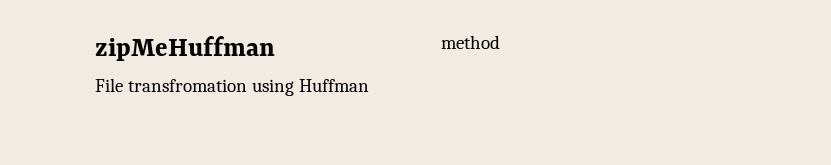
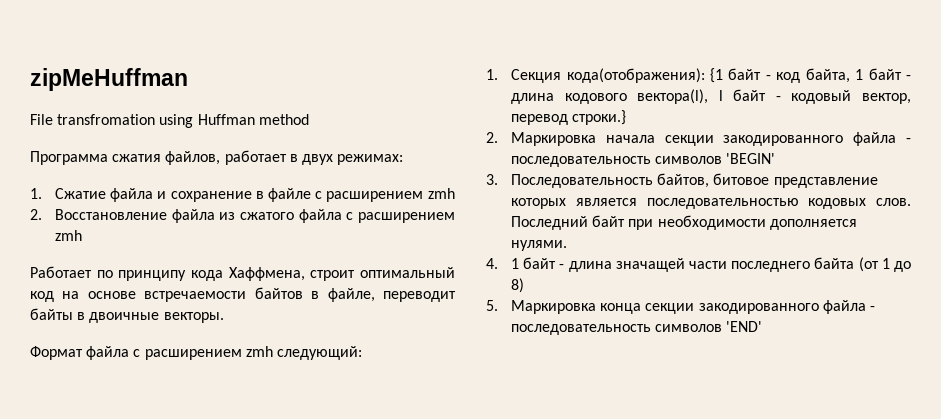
(500, 42) none -> [30,150,404,165] [30,188,455,202] [30,209,455,223] [55,230,83,241] [30,266,455,281] [30,287,456,302] [30,308,224,323] [30,346,362,360] [486,68,911,83] [511,89,911,104] [511,110,627,125] [486,132,911,146] [511,153,776,167] [486,173,878,188] [511,198,911,209] [511,215,857,230] [511,240,568,251] [486,257,911,272] [511,278,525,293] [486,300,875,314] [511,321,763,335] // Программа сжатия файлов, работает в двух режимах: // 1. Сжатие файла и сохранение в файле с расширением zmh // 2. Восстановление файла из сжатого файла с расширением zmh // Работает по принципу кода Хаффмена, строит оптимальный код на основе встречаемости байтов в файле, переводит байты в двоичные векторы. // Формат файла с расширением zmh следующий: // 1. Секция кода(отображения): {1 байт - код байта, 1 байт - длина кодового вектора(l), l байт - кодовый вектор, перевод строки.} // 2. Маркировка начала секции закодированного файла - последовательность символов 'BEGIN' // 3. Последовательность байтов, битовое представление которых является последовательностью кодовых слов. Последний байт при необходимости дополняется нулями. // 4. 1 байт - длина значащей части последнего байта (от 1 до 8) // 5. Маркировка конца секции закодированного файла - последовательность символов 'END'

